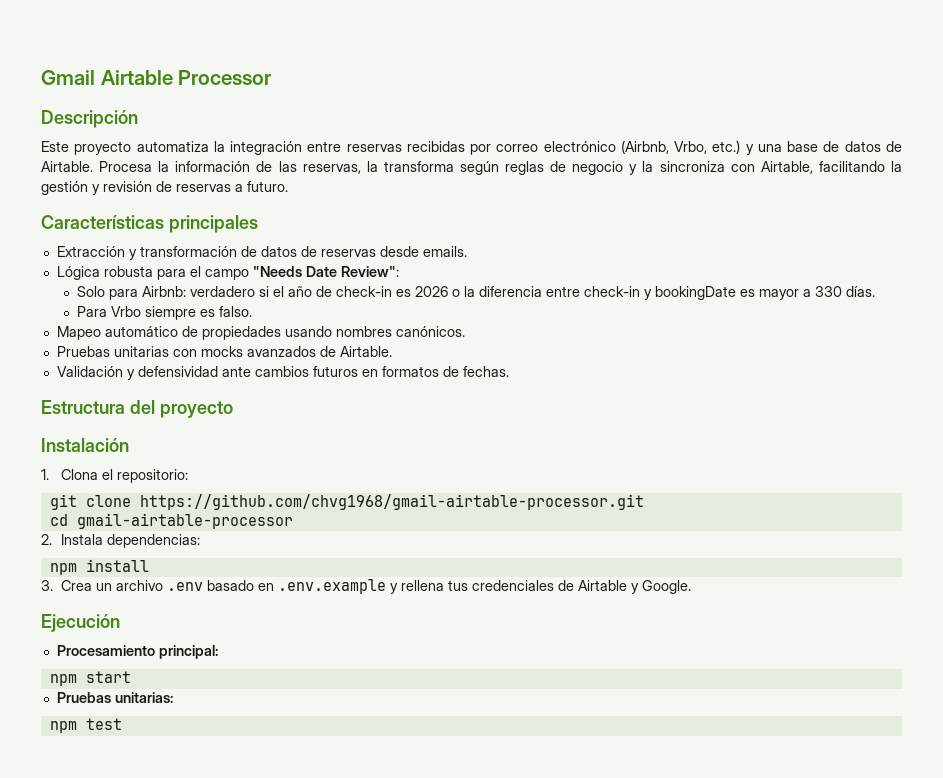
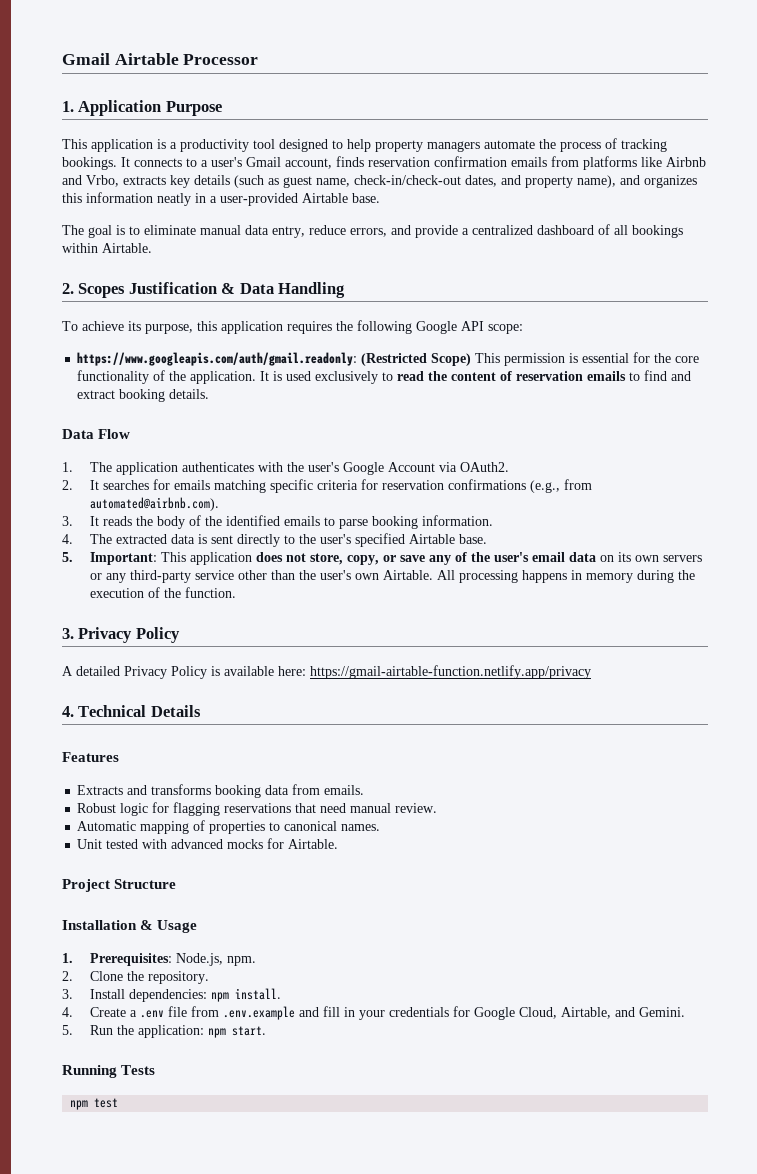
[41,110,138,128] [41,140,903,155] [41,161,902,175] [41,181,288,195] [41,215,258,233] [56,246,467,260] [56,266,399,280] [77,286,876,300] [77,306,253,320] [56,326,465,340] [56,346,392,357] [56,366,509,380] [41,400,233,418] [41,438,129,452] [41,469,189,483] [49,494,644,510] [49,513,293,529] [41,534,201,548] [49,559,149,575] [41,579,692,594] [41,614,120,632] [56,645,218,659] [49,671,131,686] [56,692,173,703] Descripción // Este proyecto automatiza la integración entre reservas recibidas por correo electrónico (Airbnb, Vrbo, etc.) y una base de datos de Airtable. Procesa la información de las reservas, la transforma según reglas de negocio y la sincroniza con Airtable, facilitando la gestión y revisión de reservas a futuro. // Características principales // Extracción y transformación de datos de reservas desde emails. // Lógica robusta para el campo "Needs Date Review": // Solo para Airbnb: verdadero si el año de check-in es 2026 o la diferencia entre check-in y bookingDate es mayor a 330 días. // Para Vrbo siempre es falso. // Mapeo automático de propiedades usando nombres canónicos. // Pruebas unitarias con mocks avanzados de Airtable. // Validación y defensividad ante cambios futuros en formatos de fechas. // Estructura del proyecto // Instalación // 1. Clona el repositorio: // git clone https://github.com/chvg1968/gmail-airtable-processor.git // cd gmail-airtable-processor // 2. Instala dependencias: // npm install // 3. Crea un archivo .env basado en .env.example y rellena tus credenciales de Airtable y Google. // Ejecución // Procesamiento principal: // npm start // Pruebas unitarias: -> [62,100,222,116] [62,138,667,152] [62,156,706,170] [62,175,697,188] [62,192,380,206] [62,224,683,238] [62,243,152,253] [62,282,346,298] [62,320,523,334] [77,352,700,366] [77,370,692,384] [77,389,210,402] [62,429,131,439] [62,462,509,475] [62,479,592,493] [89,497,219,511] [62,515,493,529] [62,533,487,547] [62,552,702,565] [89,570,695,583] [89,587,236,598] [62,627,180,643] [62,665,591,679] [62,705,201,717] [62,752,119,762] [77,784,365,798] [77,802,438,816] [77,820,381,834] [77,838,339,849] [62,879,177,892] [62,920,198,933] [62,953,256,966] [62,971,209,984] [62,988,281,1002] [62,1006,685,1020] [62,1025,266,1038] [62,1065,156,1078] 1. Application Purpose // This application is a productivity tool designed to help property managers automate the process of tracking bookings. It connects to a user's Gmail account, finds reservation confirmation emails from platforms like Airbnb and Vrbo, extracts key details (such as guest name, check-in/check-out dates, and property name), and organizes this information neatly in a user-provided Airtable base. // The goal is to eliminate manual data entry, reduce errors, and provide a centralized dashboard of all bookings within Airtable. // 2. Scopes Justification & Data Handling // To achieve its purpose, this application requires the following Google API scope: // https://www.googleapis.com/auth/gmail.readonly: (Restricted Scope) This permission is essential for the core functionality of the application. It is used exclusively to read the content of reservation emails to find and extract booking details. // Data Flow // 1. The application authenticates with the user's Google Account via OAuth2. // 2. It searches for emails matching specific criteria for reservation confirmations (e.g., from automated@airbnb.com). // 3. It reads the body of the identified emails to parse booking information. // 4. The extracted data is sent directly to the user's specified Airtable base. // 5. Important: This application does not store, copy, or save any of the user's email data on its own servers or any third-party service other than the user's own Airtable. All processing happens in memory during the execution of the function. // 3. Privacy Policy // A detailed Privacy Policy is available here: https://gmail-airtable-function.netlify.app/privacy // 4. Technical Details // Features // Extracts and transforms booking data from emails. // Robust logic for flagging reservations that need manual review. // Automatic mapping of properties to canonical names. // Unit tested with advanced mocks for Airtable. // Project Structure // Installation & Usage // 1. Prerequisites: Node.js, npm. // 2. Clone the repository. // 3. Install dependencies: npm install. // 4. Create a .env file from .env.example and fill in your credentials for Google Cloud, Airtable, and Gemini. // 5. Run the application: npm start. // Running Tests

